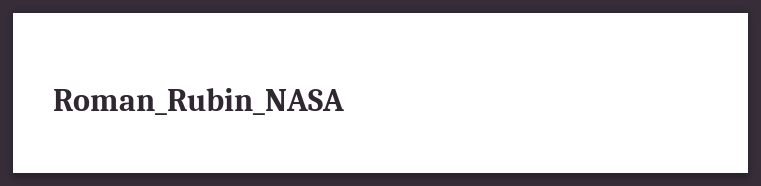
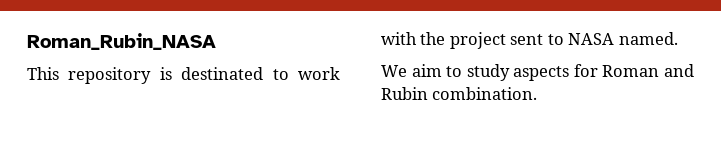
(344, 101) none -> [27,67,340,84] [381,32,678,49] [381,64,694,81] [381,87,538,100] // This repository is destinated to work with the project sent to NASA named. // We aim to study aspects for Roman and Rubin combination.

